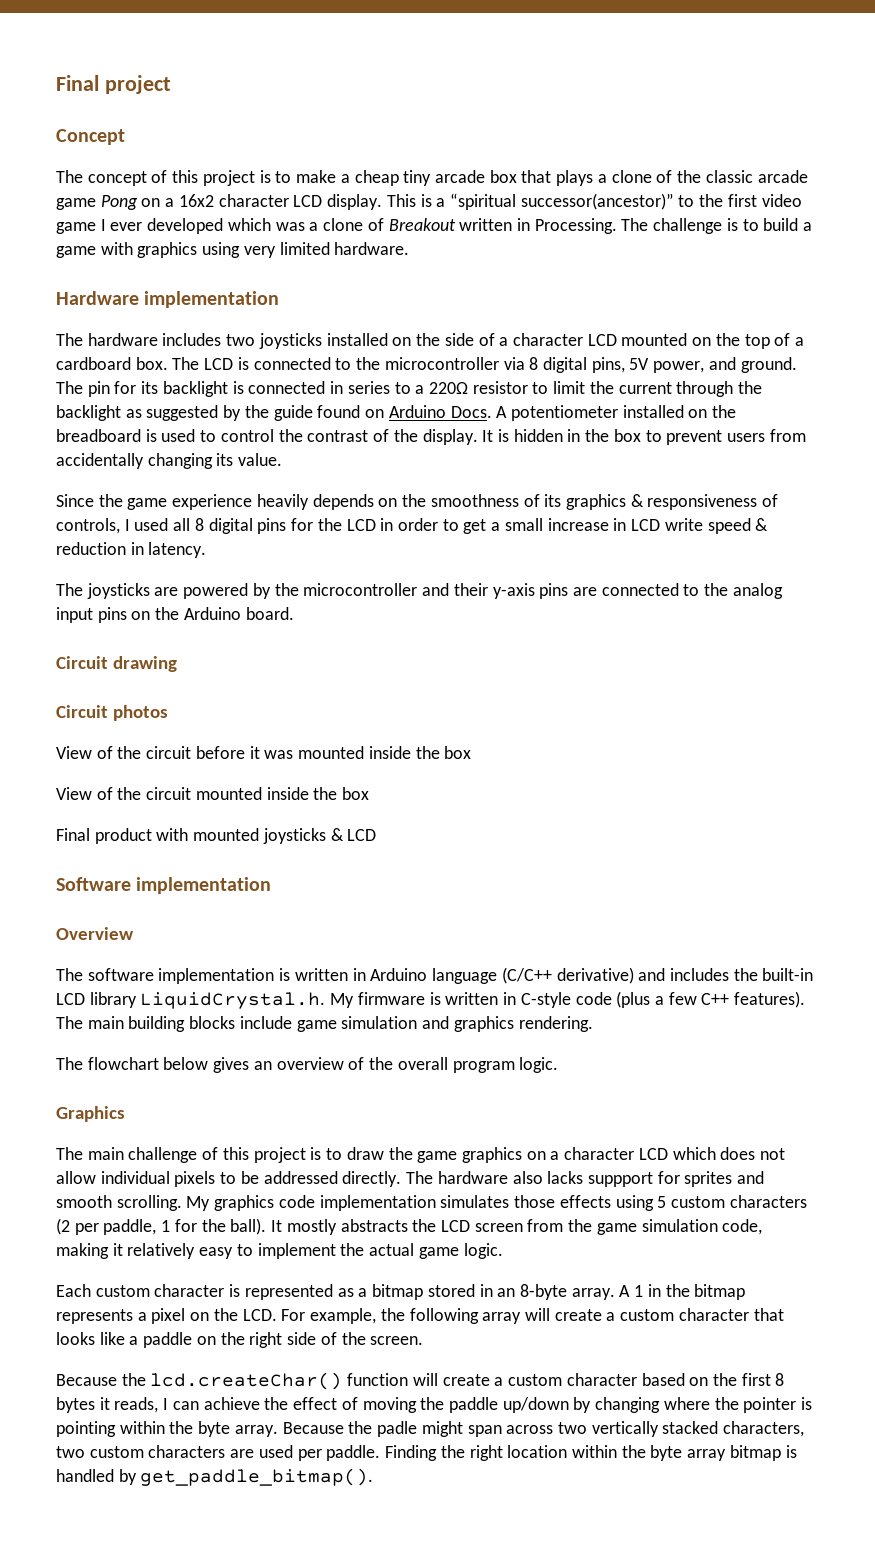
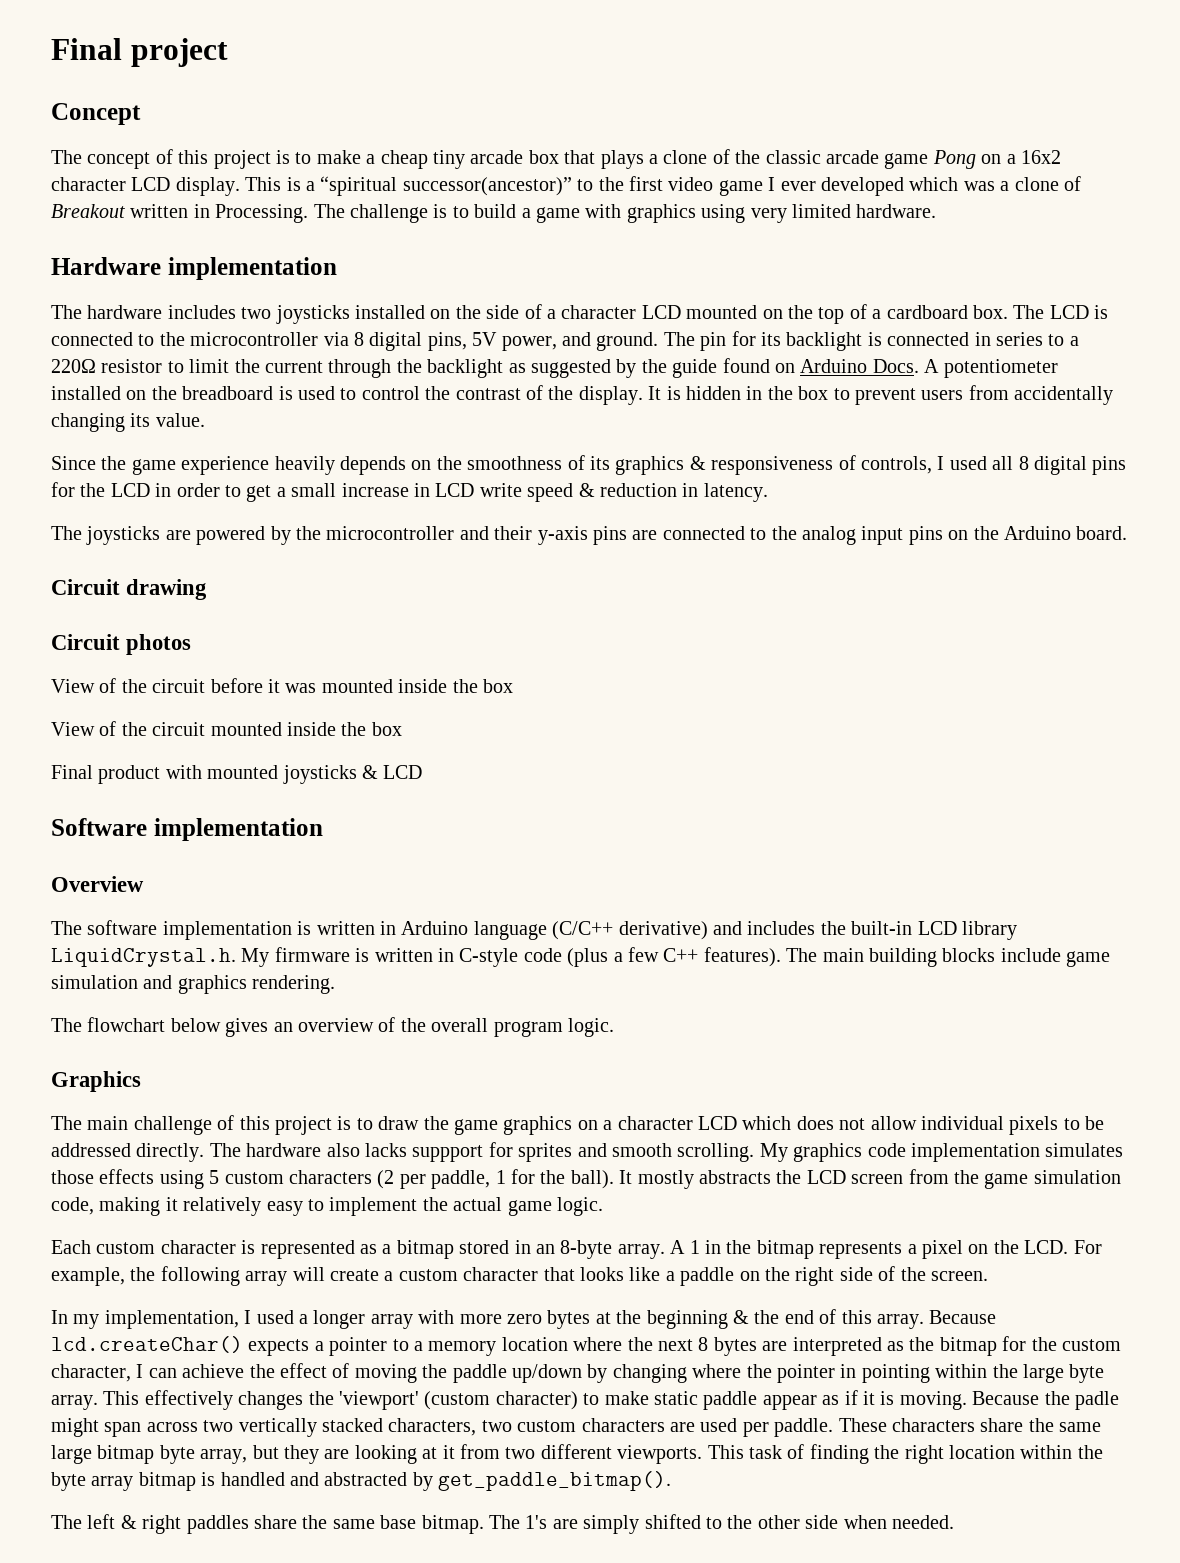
[56,1372,785,1390] [56,1397,159,1413] Because the lcd.createChar() function will create a custom character based on the first 8 bytes it reads, -> [51,1309,997,1329] [51,1336,1121,1356] [51,1364,131,1382] In my implementation, I used a longer array with more zero bytes at the beginning & the end of this array. Because lcd.createChar() expects a pointer to a memory location where the next 8 bytes are interpreted as the bitmap for the custom character,
[801,1397,813,1410] is -> [840,1364,857,1378] in
(194, 1427) none -> [1022,1364,1064,1383] large
(278, 1431) none -> [103,1390,967,1410] This effectively changes the 'viewport' (custom character) to make static paddle appear as if it is moving.
[385,1445,438,1461] Finding -> [838,1418,1102,1432] [51,1444,869,1464] These characters share the same large bitmap byte array, but they are looking at it from two different viewports. This task of finding
(114, 1475) none -> [290,1472,408,1486] and abstracted
(374, 1477) none -> [51,1514,954,1534] // The left & right paddles share the same base bitmap. The 1's are simply shifted to the other side when needed.

